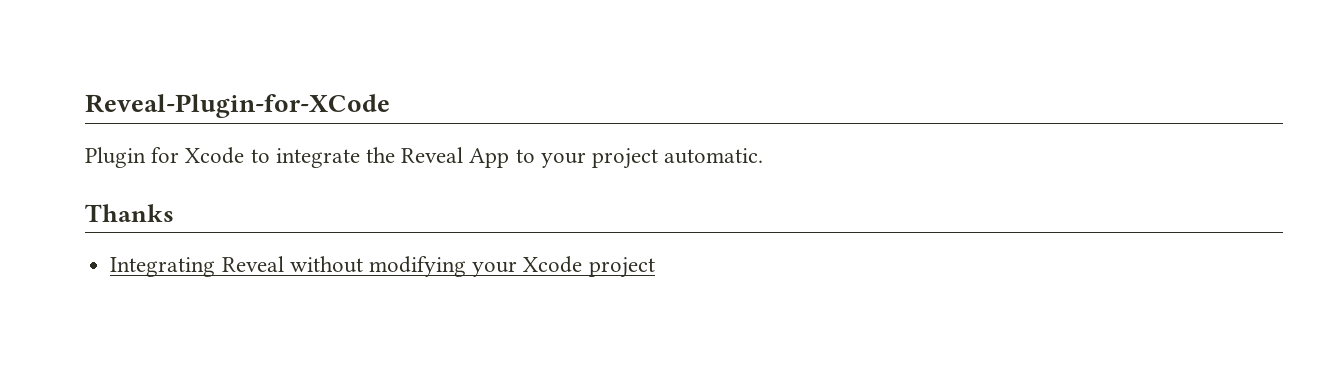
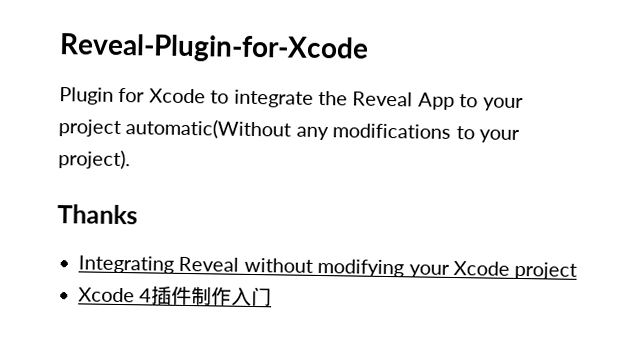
[85,94,390,118] Reveal-Plugin-for-XCode -> [59,33,369,64] Reveal-Plugin-for-Xcode
[664,148,764,164] automatic. -> [125,118,520,143] [58,149,131,170] automatic(Without any modifications to your project).
(655, 267) none -> [78,285,273,307] // Xcode 4插件制作入门

